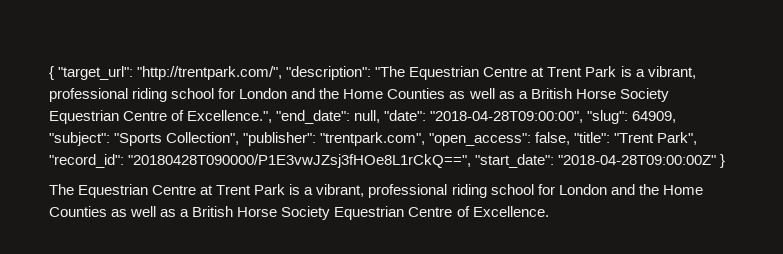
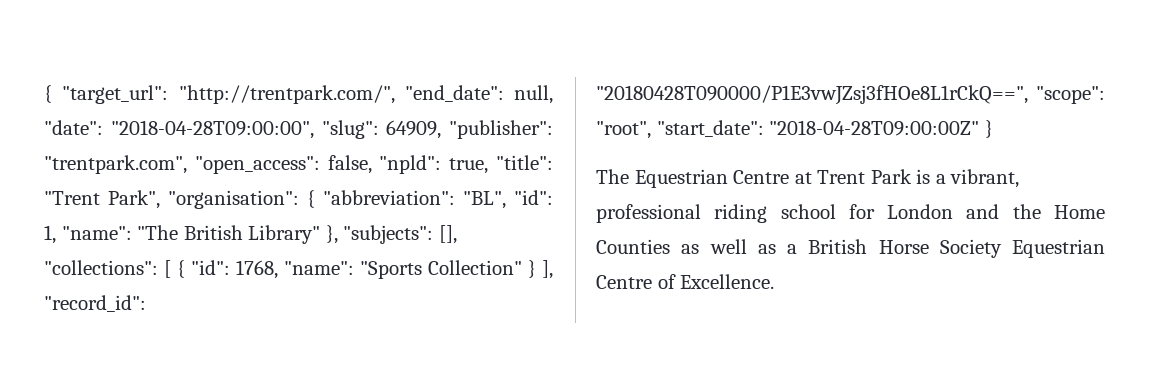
[286,66,696,80] [49,88,669,102] [49,110,273,124] "description": "The Equestrian Centre at Trent Park is a vibrant, professional riding school for London and the Home Counties as well as a British Horse Society Equestrian Centre of Excellence.", -> (395, 94) none
[49,132,240,146] "subject": "Sports Collection", -> (442, 129) none
(571, 138) none -> [379,155,489,174] "npld": true,
[49,154,472,168] "record_id": "20180428T090000/P1E3vwJZsj3fHOe8L1rCkQ==", -> [168,190,553,209] [44,225,457,244] [44,260,553,279] [44,295,146,312] [596,85,1105,105] [596,121,651,139] "organisation": { "abbreviation": "BL", "id": 1, "name": "The British Library" }, "subjects": [], "collections": [ { "id": 1768, "name": "Sports Collection" } ], "record_id": "20180428T090000/P1E3vwJZsj3fHOe8L1rCkQ==", "scope": "root",

